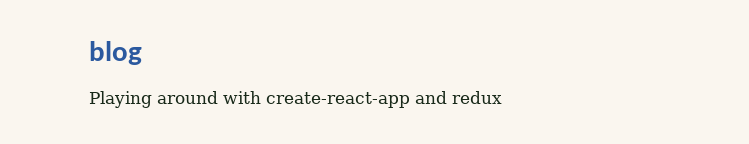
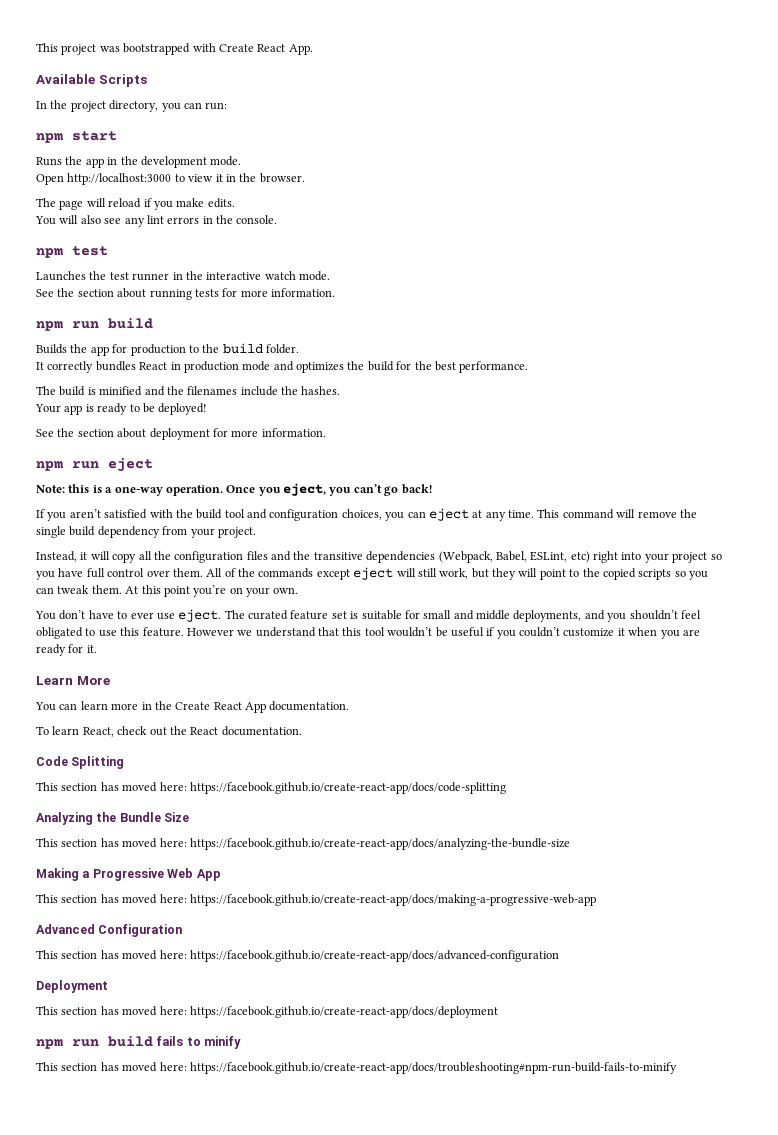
[89,41,142,65] [89,91,502,108] blog // Playing around with create-react-app and redux -> [36,43,313,55] [36,74,147,87] [36,100,228,112] [36,131,117,143] [36,156,242,168] [36,173,305,185] [36,198,235,210] [35,215,278,227] [36,246,108,258] [36,271,330,281] [36,288,335,300] [36,318,153,331] [36,343,299,356] [36,361,529,373] [36,386,341,396] [35,403,208,415] [36,428,326,440] [36,458,153,472] [36,483,432,496] [36,508,697,521] [36,526,256,538] [36,551,722,563] [36,567,708,580] [36,585,299,597] [35,609,701,622] [36,627,700,639] [36,644,97,656] [36,676,110,685] [35,701,350,713] [36,726,302,737] [36,756,125,769] [36,782,506,794] [36,812,190,825] [36,838,570,850] [36,868,221,881] [36,894,596,906] [36,924,183,937] [36,950,559,962] [36,980,108,993] [36,1006,498,1018] [36,1036,242,1049] [36,1062,677,1074] This project was bootstrapped with Create React App. // Available Scripts // In the project directory, you can run: // npm start // Runs the app in the development mode. // Open http://localhost:3000 to view it in the browser. // The page will reload if you make edits. // You will also see any lint errors in the console. // npm test // Launches the test runner in the interactive watch mode. // See the section about running tests for more information. // npm run build // Builds the app for production to the build folder. // It correctly bundles React in production mode and optimizes the build for the best performance. // The build is minified and the filenames include the hashes. // Your app is ready to be deployed! // See the section about deployment for more information. // npm run eject // Note: this is a one-way operation. Once you eject, you can’t go back! // If you aren’t satisfied with the build tool and configuration choices, you can eject at any time. This command will remove the single build dependency from your project. // Instead, it will copy all the configuration files and the transitive dependencies (Webpack, Babel, ESLint, etc) right into your project so you have full control over them. All of the commands except eject will still work, but they will point to the copied scripts so you can tweak them. At this point you’re on your own. // You don’t have to ever use eject. The curated feature set is suitable for small and middle deployments, and you shouldn’t feel obligated to use this feature. However we understand that this tool wouldn’t be useful if you couldn’t customize it when you are ready for it. // Learn More // You can learn more in the Create React App documentation. // To learn React, check out the React documentation. // Code Splitting // This section has moved here: https://facebook.github.io/create-react-app/docs/code-splitting // Analyzing the Bundle Size // This section has moved here: https://facebook.github.io/create-react-app/docs/analyzing-the-bundle-size // Making a Progressive Web App // This section has moved here: https://facebook.github.io/create-react-app/docs/making-a-progressive-web-app // Advanced Configuration // This section has moved here: https://facebook.github.io/create-react-app/docs/advanced-configuration // Deployment // This section has moved here: https://facebook.github.io/create-react-app/docs/deployment // npm run build fails to minify // This section has moved here: https://facebook.github.io/create-react-app/docs/troubleshooting#npm-run-build-fails-to-minify

